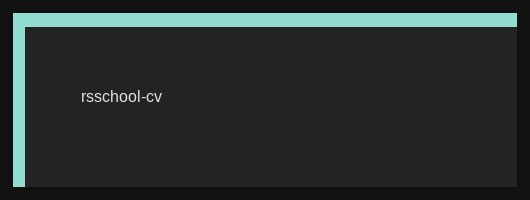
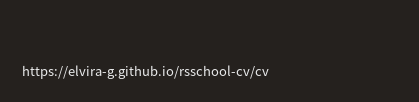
[81,90,162,102] rsschool-cv -> [22,65,269,79] https://elvira-g.github.io/rsschool-cv/cv

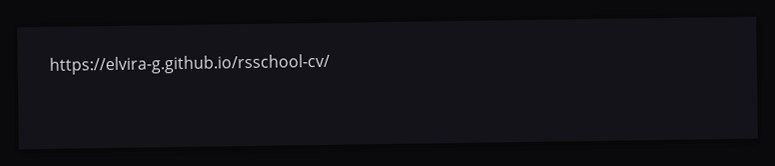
[22,65,269,79] https://elvira-g.github.io/rsschool-cv/cv -> [49,53,330,75] https://elvira-g.github.io/rsschool-cv/

